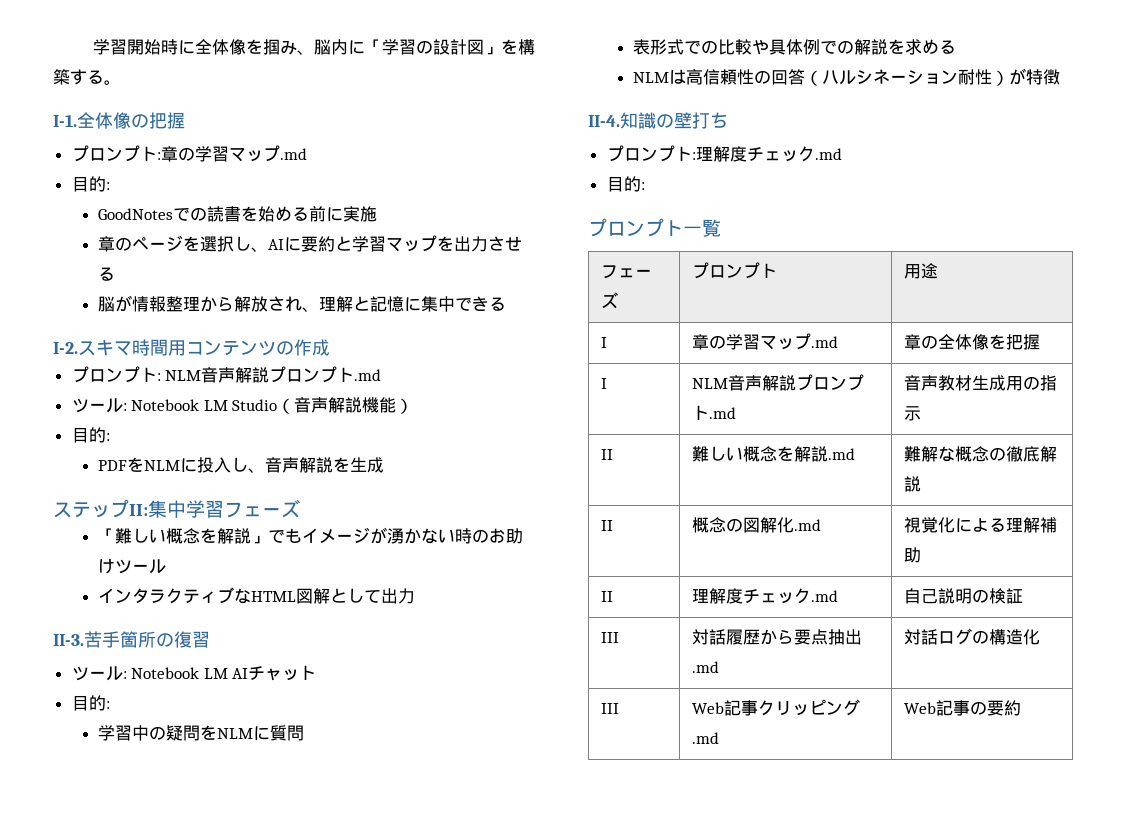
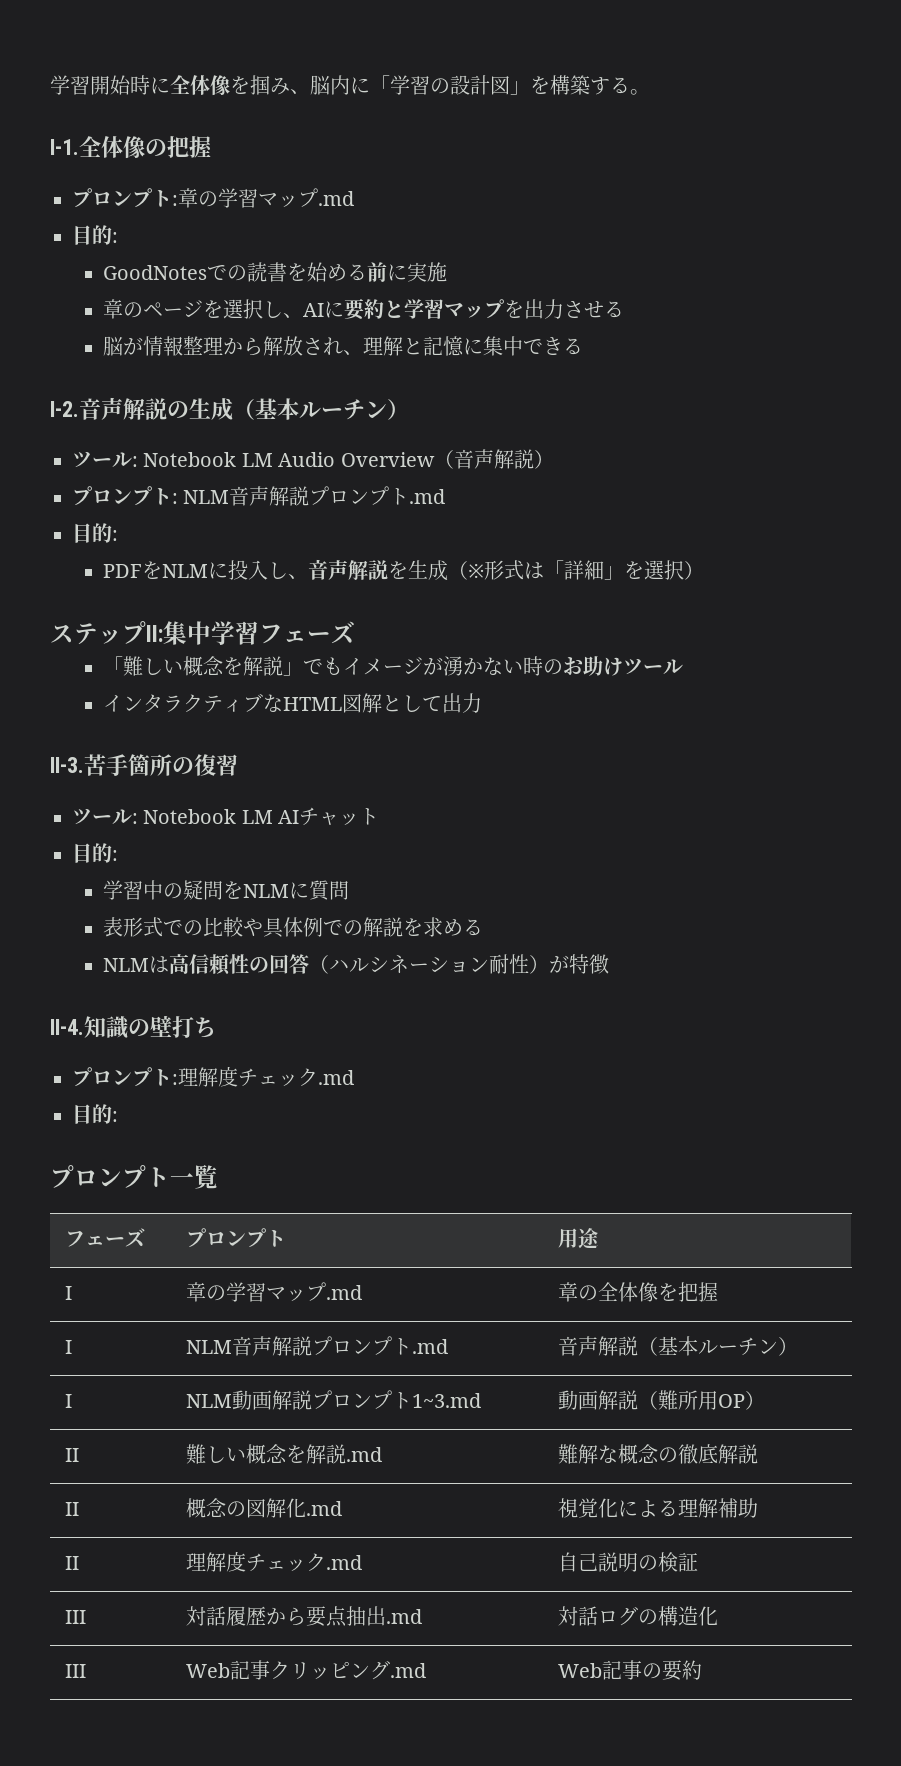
[78,339,330,356] スキマ時間用コンテンツの作成 -> [79,397,409,421] [72,449,554,469] 音声解説の生成（基本ルーチン） // ツール: Notebook LM Audio Overview（音声解説）
[71,397,414,414] // ツール: Notebook LM Studio（音声解説機能） -> (446, 496) none
(385, 465) none -> [447,560,704,580] （※形式は「詳細」を選択）
[938,375,1058,391] [904,406,922,421] 教材生成用の指示 -> [598,1336,799,1356] [65,1394,73,1408] [186,1390,482,1410] [558,1390,766,1410] 解説（基本ルーチン） // I | NLM動画解説プロンプト1~3.md | 動画解説（難所用OP）

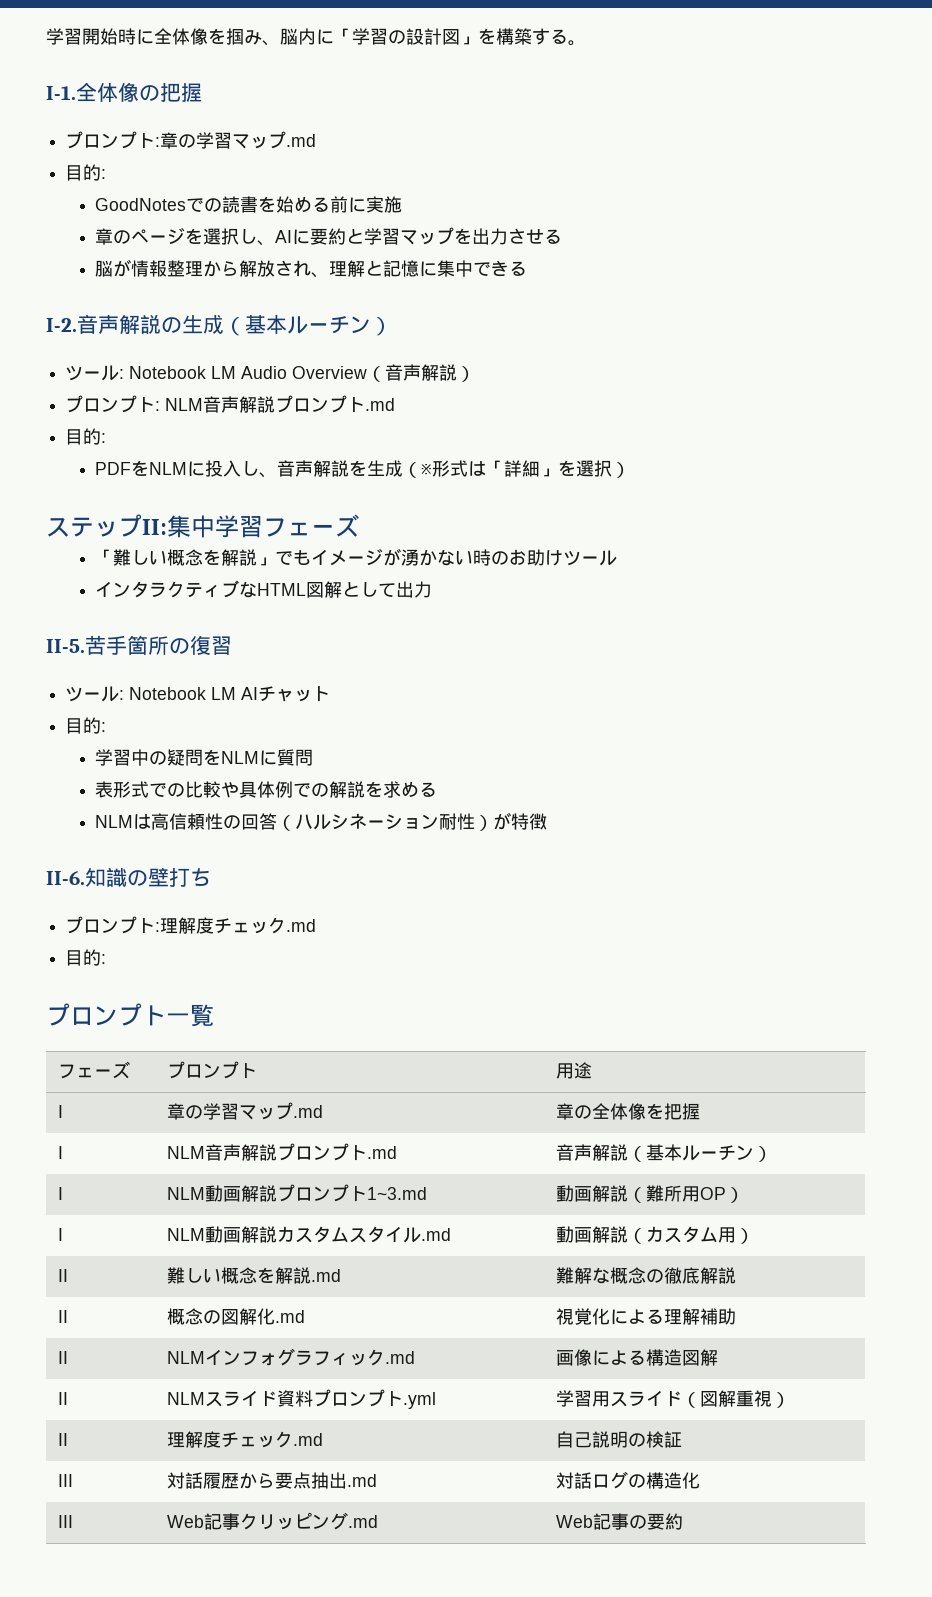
[50,757,84,773] II-3. -> [46,639,85,653] II-5.
[50,1019,84,1035] II-4. -> [46,871,85,885] II-6.
(766, 1400) none -> [58,1228,64,1241] [167,1226,452,1243] [556,1226,755,1244] // I | NLM動画解説カスタムスタイル.md | 動画解説（カスタム用）
(759, 1508) none -> [58,1351,69,1364] [167,1348,416,1366] [556,1349,719,1366] [58,1392,69,1405] [167,1389,437,1409] [556,1390,791,1408] // II | NLMインフォグラフィック.md | 画像による構造図解 // II | NLMスライド資料プロンプト.yml | 学習用スライド（図解重視）

